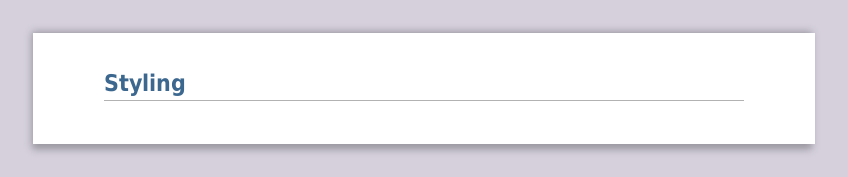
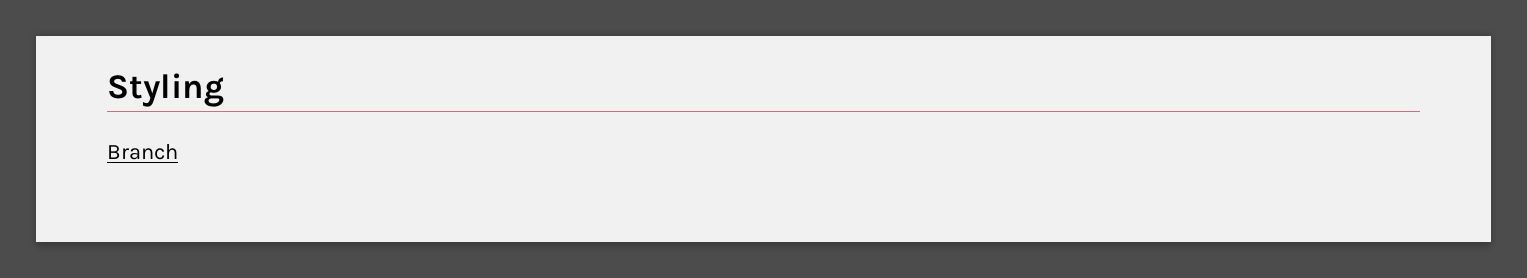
(186, 84) none -> [107,144,178,160] // Branch

